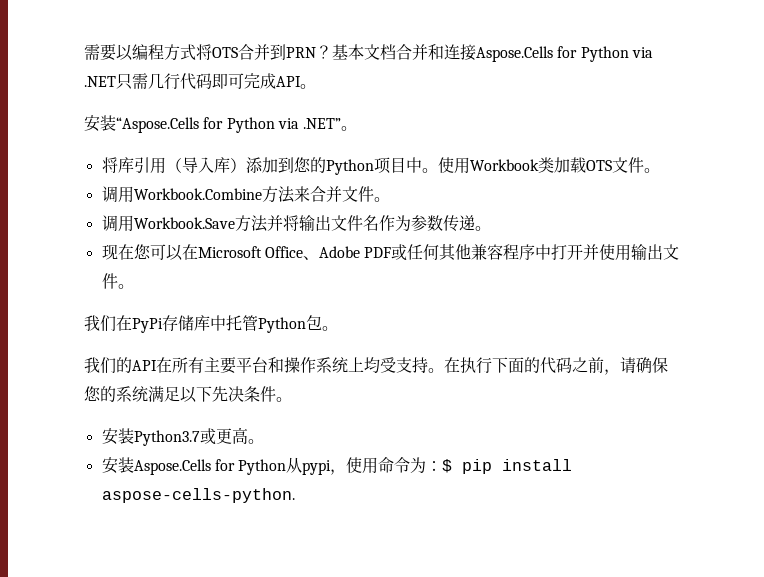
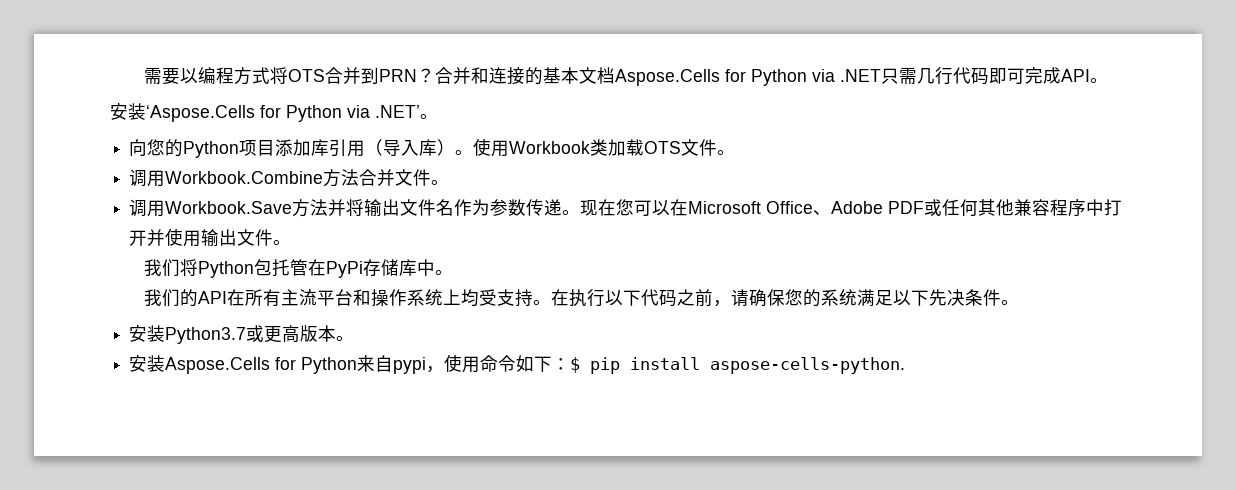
[332,44,396,60] 基本文档 -> (436, 75) none
(476, 52) none -> [525,67,616,85] 的基本文档
[116,117,358,133] [101,157,422,175] “Aspose.Cells for Python via .NET”。 // 将库引用（导入库）添加到您的Python项目中 -> [146,105,438,122] [129,139,456,158] ‘Aspose.Cells for Python via .NET’。 // 向您的Python项目添加库引用（导入库）
[293,186,310,202] 来 -> (360, 177) none
(491, 228) // -> (581, 212) none
(116, 323) none -> [180,259,309,278] 将Python包托管
[226,315,322,333] 托管Python包 -> (436, 267) none
[220,357,236,374] 要 -> [299,289,318,306] 流
[492,357,540,373] 下面的 -> [605,290,642,306] 以下
(248, 435) none -> [300,325,337,342] 版本
[286,457,303,473] 从 -> [357,355,394,372] 来自
[410,457,427,473] 为 -> [516,355,553,372] 如下

